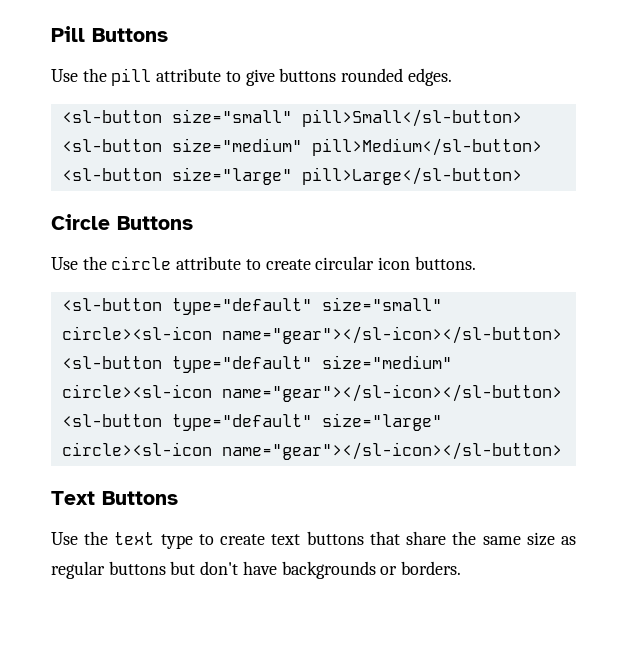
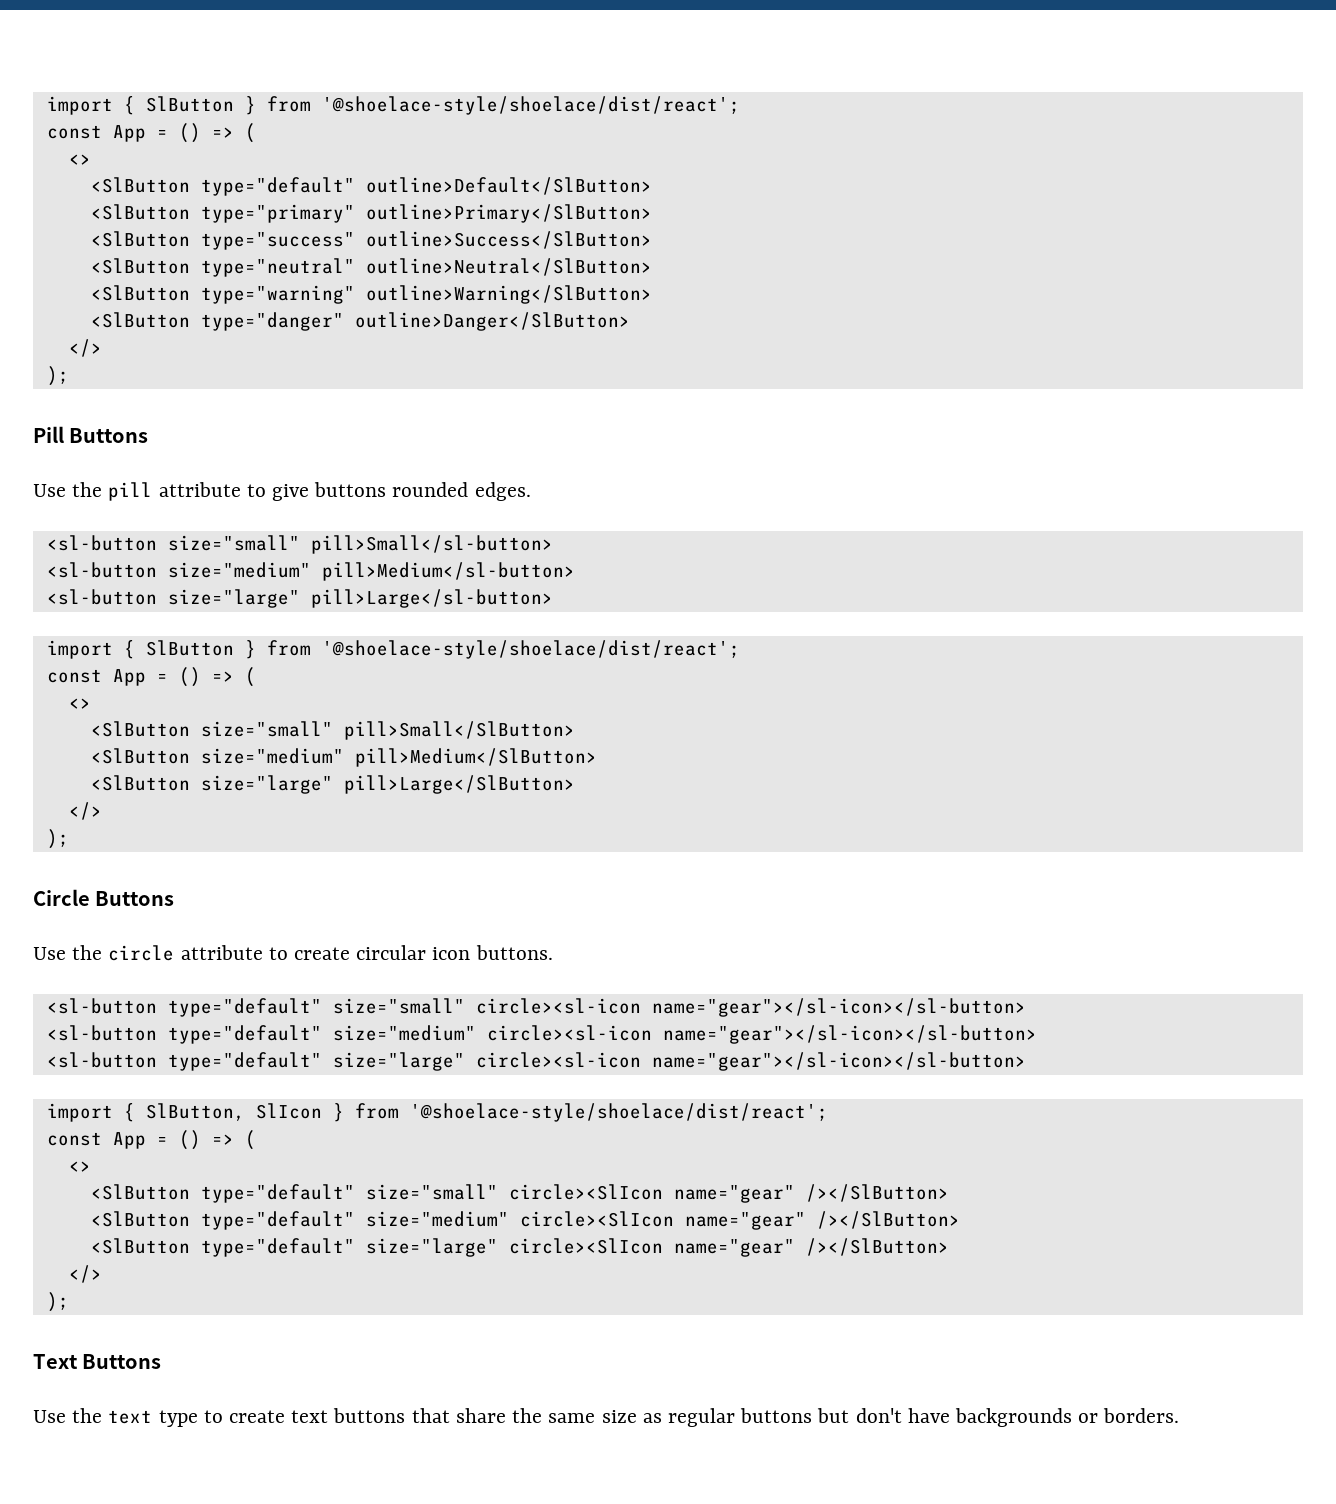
(51, 34) none -> [46,96,740,115] [46,123,256,143] [68,154,91,165] [90,177,652,196] [90,204,652,223] [90,231,652,250] [90,258,652,277] [90,285,652,304] [90,312,630,331] [68,339,102,357] [46,366,69,386] import { SlButton } from '@shoelace-style/shoelace/dist/react'; // const App = () => ( // <> // <SlButton type="default" outline>Default</SlButton> // <SlButton type="primary" outline>Primary</SlButton> // <SlButton type="success" outline>Success</SlButton> // <SlButton type="neutral" outline>Neutral</SlButton> // <SlButton type="warning" outline>Warning</SlButton> // <SlButton type="danger" outline>Danger</SlButton> // </> // ); //
(522, 176) none -> [46,640,740,659] [46,667,256,687] [68,698,91,709] [90,721,575,740] [90,748,597,767] [90,775,575,794] [68,802,102,820] [46,829,69,849] // import { SlButton } from '@shoelace-style/shoelace/dist/react'; // const App = () => ( // <> // <SlButton size="small" pill>Small</SlButton> // <SlButton size="medium" pill>Medium</SlButton> // <SlButton size="large" pill>Large</SlButton> // </> // );
(562, 451) none -> [46,1103,828,1122] [46,1130,256,1150] [68,1161,91,1172] [90,1184,949,1203] [90,1211,960,1230] [90,1238,949,1257] [68,1265,102,1283] [46,1292,69,1312] // import { SlButton, SlIcon } from '@shoelace-style/shoelace/dist/react'; // const App = () => ( // <> // <SlButton type="default" size="small" circle><SlIcon name="gear" /></SlButton> // <SlButton type="default" size="medium" circle><SlIcon name="gear" /></SlButton> // <SlButton type="default" size="large" circle><SlIcon name="gear" /></SlButton> // </> // );

